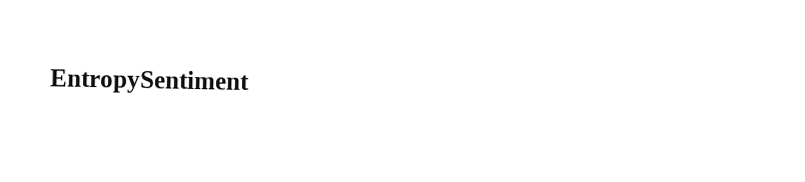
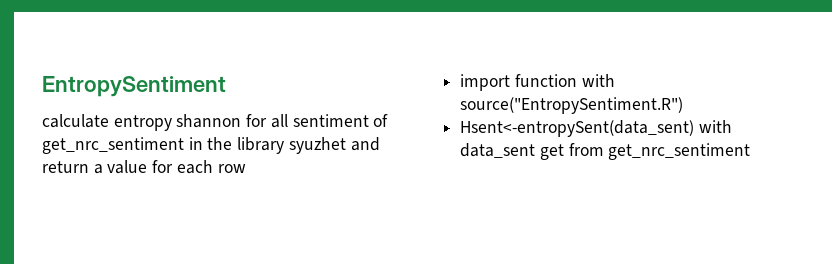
(250, 82) none -> [42,114,389,131] [42,137,380,154] [42,160,246,174] [460,74,615,91] [460,97,684,114] [460,120,732,137] [460,143,751,160] // calculate entropy shannon for all sentiment of get_nrc_sentiment in the library syuzhet and return a value for each row // import function with source("EntropySentiment.R") // Hsent<-entropySent(data_sent) with data_sent get from get_nrc_sentiment

